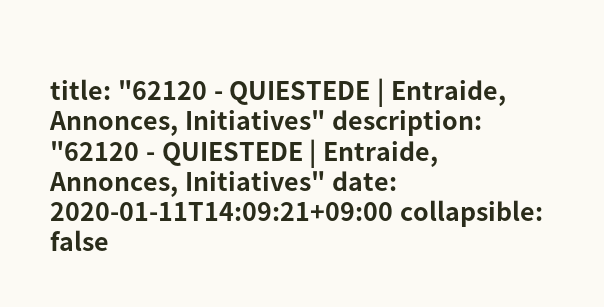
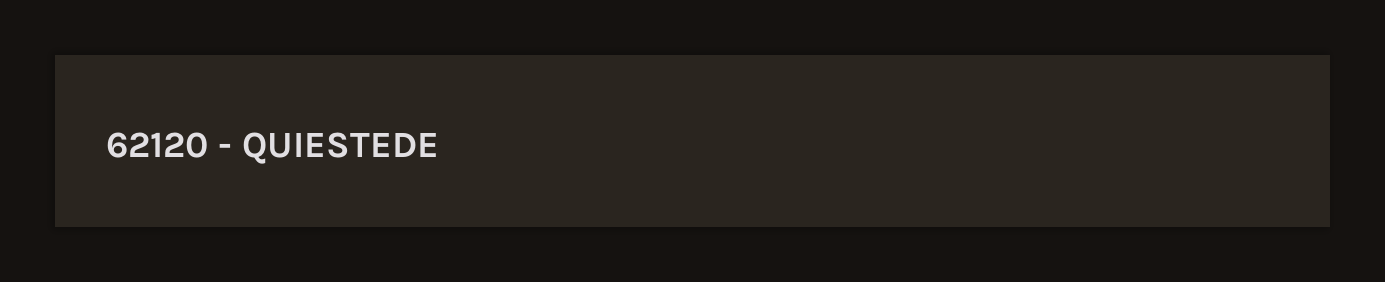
[50,78,506,107] [49,110,482,136] [50,139,438,168] [49,171,397,197] [50,200,543,227] [50,230,109,251] title: "62120 - QUIESTEDE | Entraide, Annonces, Initiatives" description: "62120 - QUIESTEDE | Entraide, Annonces, Initiatives" date: 2020-01-11T14:09:21+09:00 collapsible: false -> [106,132,439,164] 62120 - QUIESTEDE

